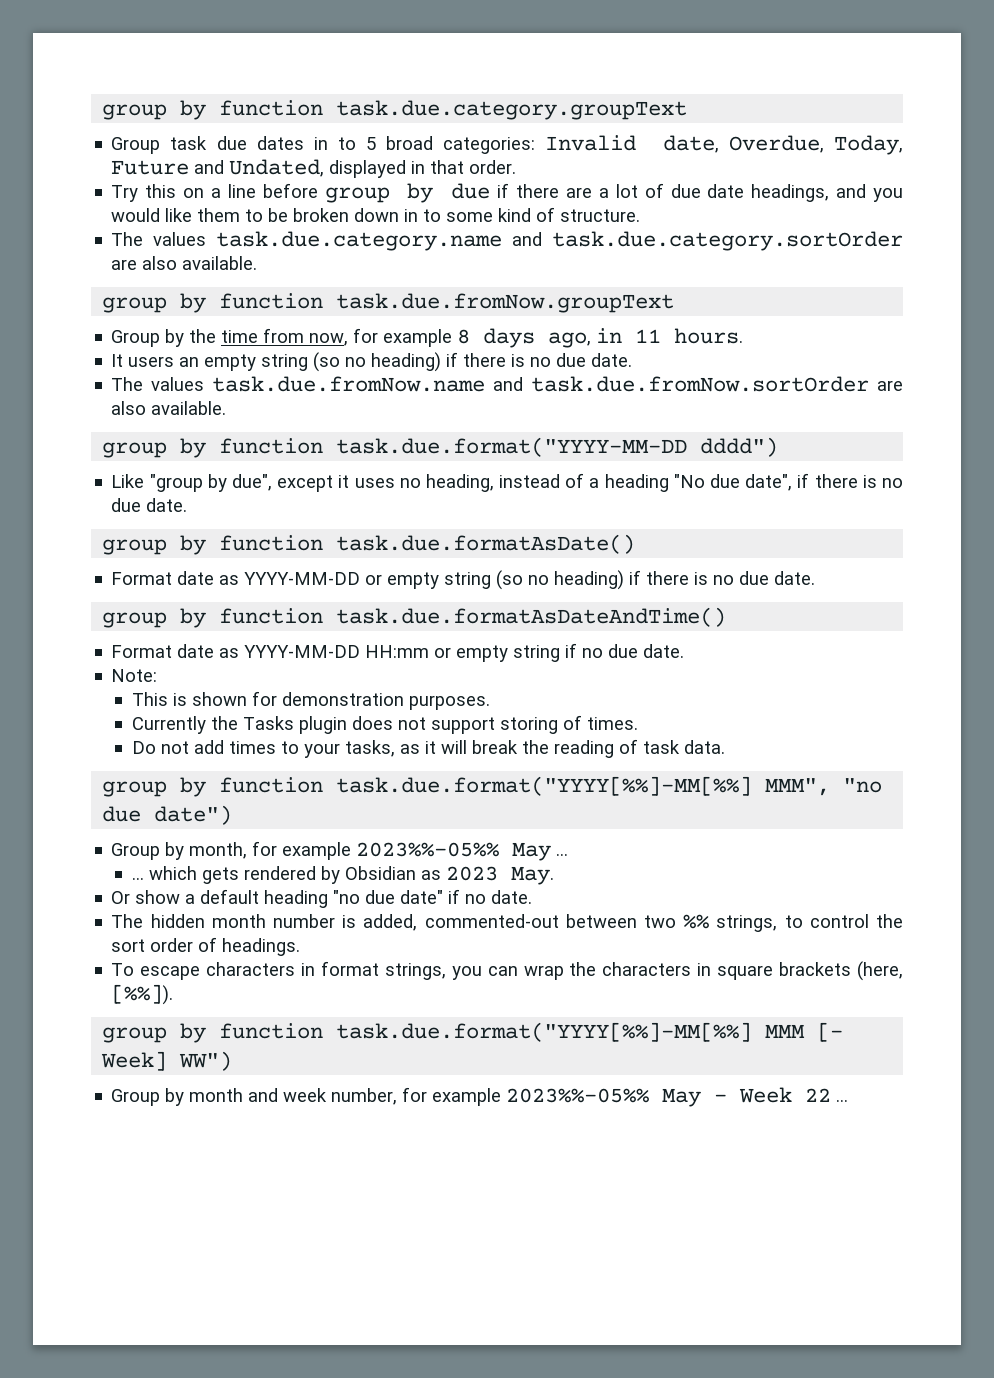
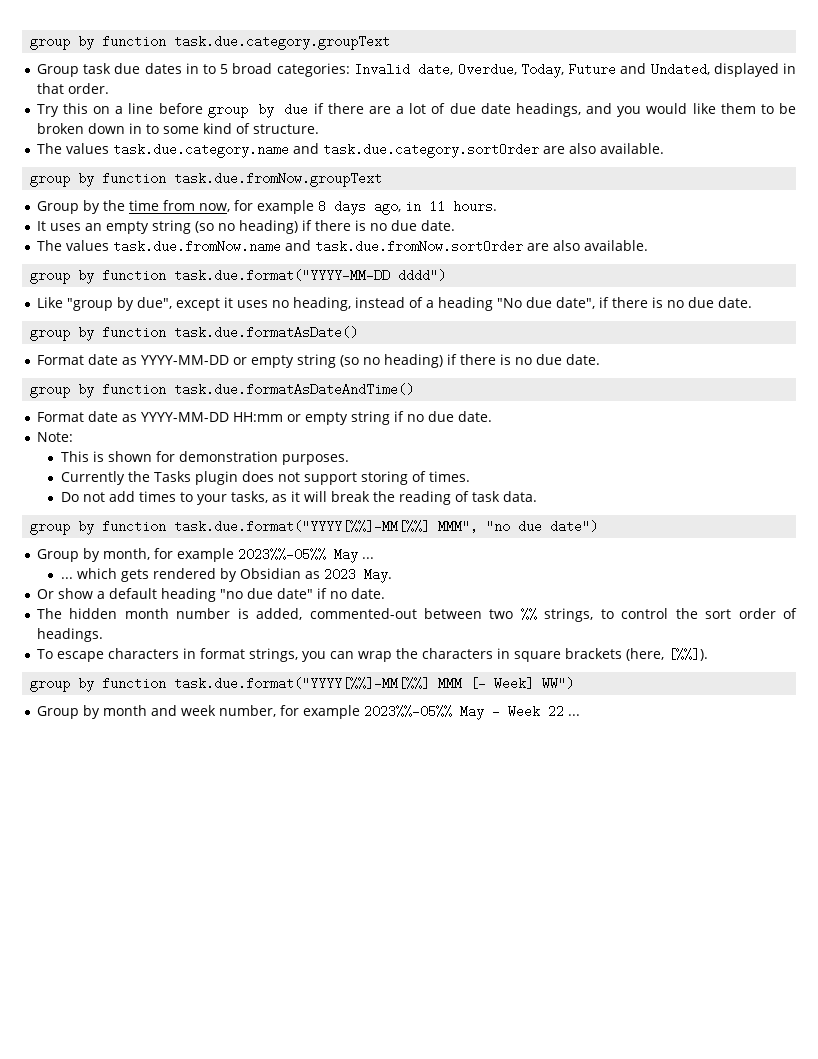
[128,356,175,367] users -> [49,223,81,231] uses

